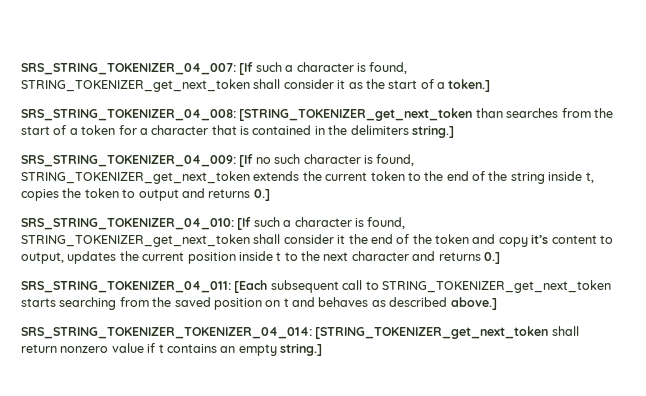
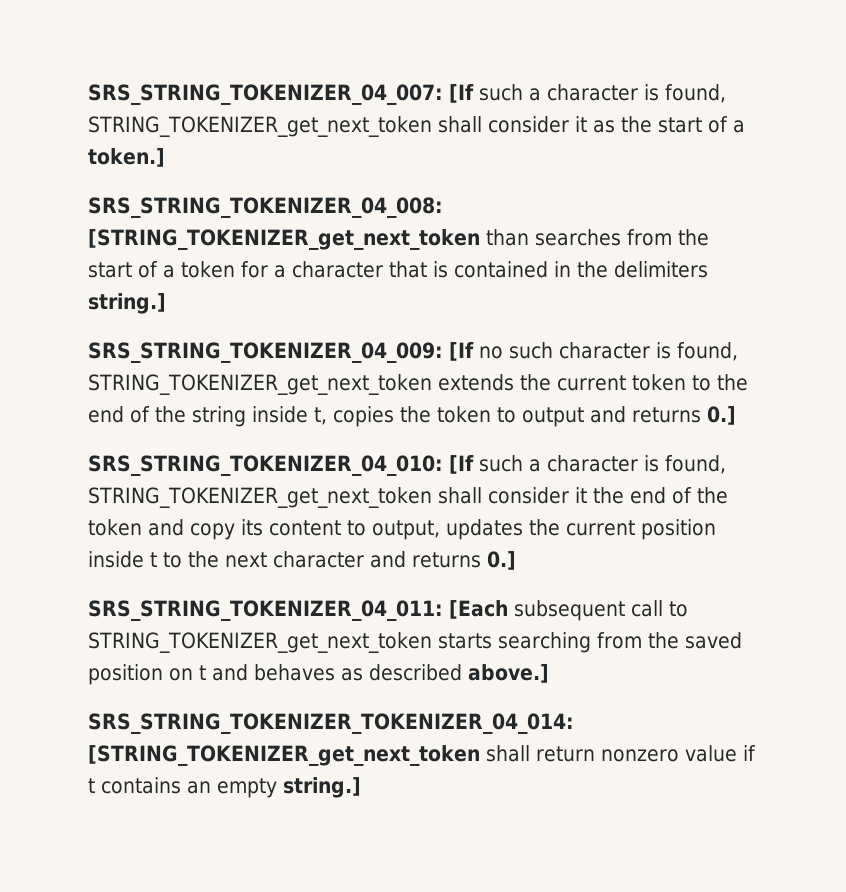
[531,234,549,244] it’s -> [240,519,263,536] its

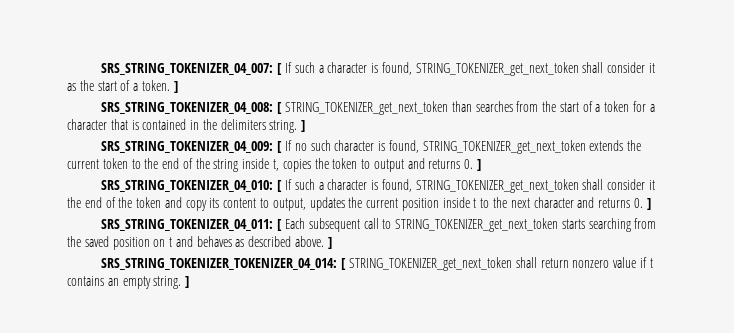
[449,84,474,103] [If -> [277,62,293,75] [ If
[88,148,165,167] token.] -> [141,80,178,93] token. ]
[88,229,480,250] [STRING_TOKENIZER_get_next_token -> [277,101,449,115] [ STRING_TOKENIZER_get_next_token
[88,293,166,314] string.] -> [269,120,306,133] string. ]
[449,342,474,361] [If -> [277,140,293,153] [ If
[706,406,736,425] 0.] -> [464,159,482,171] 0. ]
[449,455,474,474] [If -> [277,179,293,192] [ If
[487,551,516,570] 0.] -> [633,198,651,210] 0. ]
[449,600,508,619] [Each -> [277,218,306,231] [ Each
[468,664,549,683] above.] -> [295,236,332,249] above. ]
[88,745,480,766] [STRING_TOKENIZER_get_next_token -> [341,257,513,271] [ STRING_TOKENIZER_get_next_token
[283,777,361,798] string.] -> [153,276,190,289] string. ]

